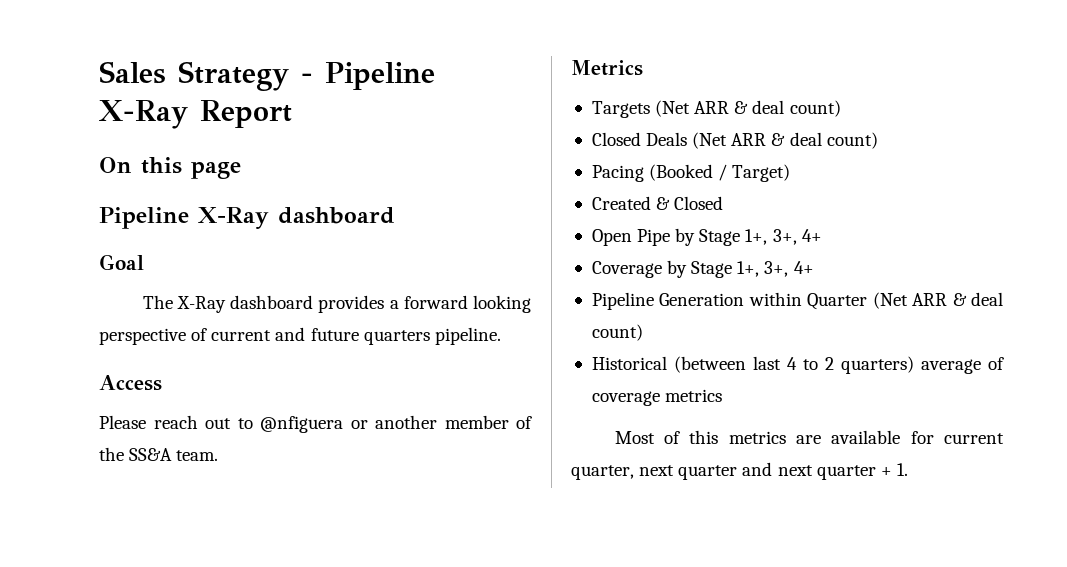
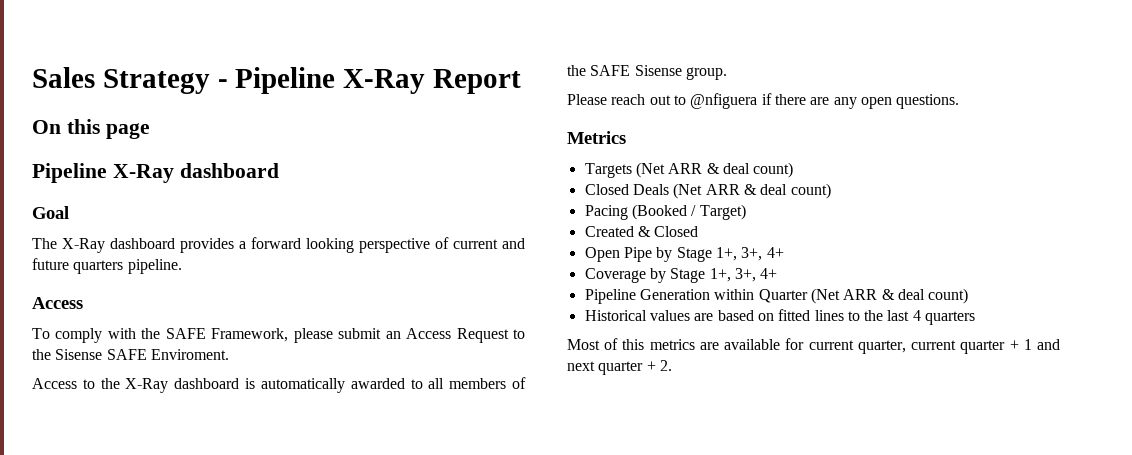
(162, 383) none -> [32,328,525,343] [32,349,229,360] [32,377,526,393] [567,65,727,80] // To comply with the SAFE Framework, please submit an Access Request to the Sisense SAFE Enviroment. // Access to the X-Ray dashboard is automatically awarded to all members of the SAFE Sisense group.
[350,415,532,429] [99,447,219,461] or another member of the SS&A team. -> [761,93,960,109] if there are any open questions.
[673,356,1004,374] [591,389,723,406] (between last 4 to 2 quarters) average of coverage metrics -> [649,309,976,325] values are based on fitted lines to the last 4 quarters
[639,465,738,480] next quarter -> [911,339,1032,354] current quarter + 1
[896,463,908,476] 1. -> [659,360,672,371] 2.

